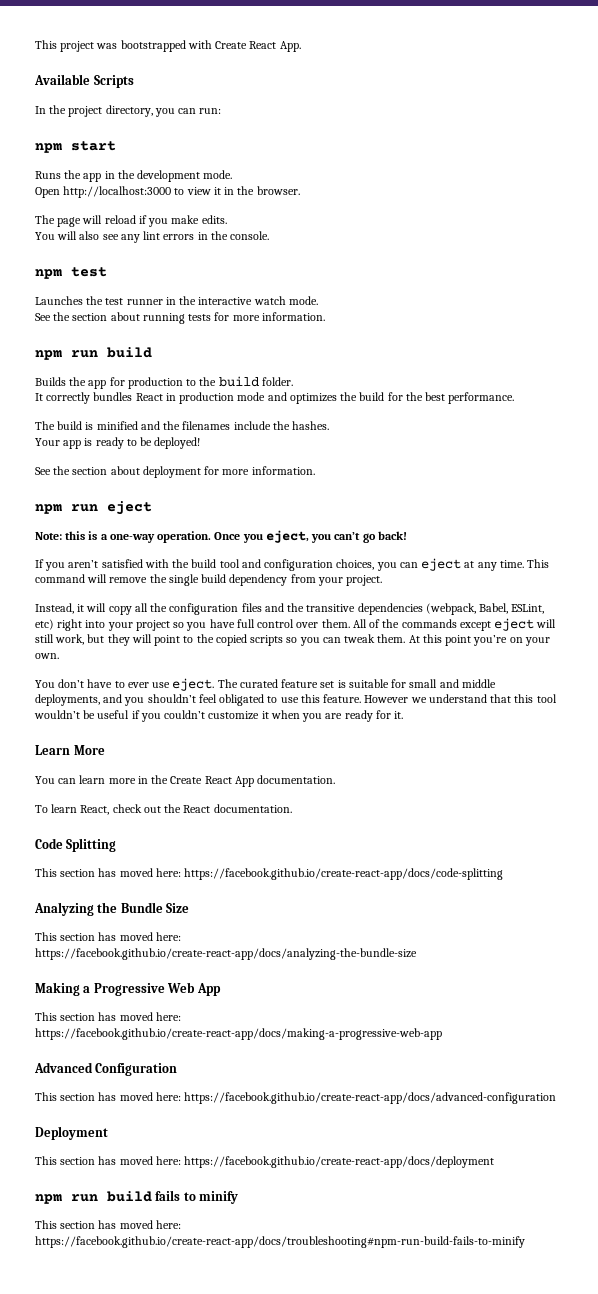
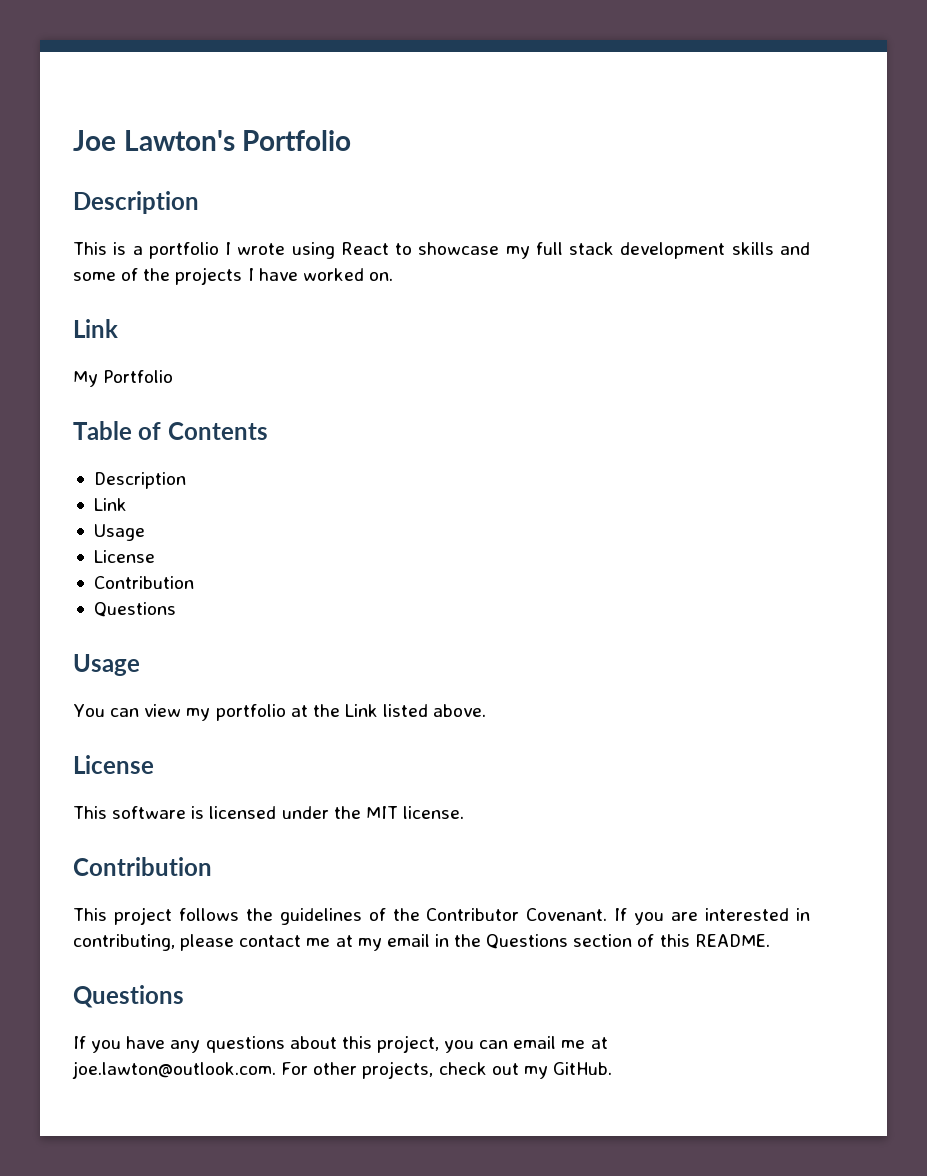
[35,40,301,52] [34,74,134,88] [35,105,222,117] [35,141,116,153] [35,170,233,182] [35,186,300,198] [35,215,227,227] [35,231,270,243] [35,267,107,279] [35,296,318,305] [35,312,325,324] [35,347,152,360] [35,376,293,389] [35,392,515,404] [35,421,330,430] [35,437,201,449] [35,466,315,478] [35,501,152,515] [35,530,407,543] [35,558,550,571] [35,574,383,586] [35,603,545,615] [35,618,557,631] [35,634,550,646] [35,653,59,659] [35,678,496,691] [35,694,557,706] [34,710,404,722] [35,745,105,755] [35,775,336,787] [35,804,292,815] [35,838,117,852] [35,868,504,880] [34,902,190,916] [35,932,181,941] [35,948,417,960] [35,982,221,996] [35,1012,181,1021] [35,1028,442,1040] [34,1062,178,1076] [35,1092,557,1104] [35,1126,108,1140] [35,1156,495,1168] [35,1190,239,1204] [35,1220,181,1229] [35,1236,525,1248] This project was bootstrapped with Create React App. // Available Scripts // In the project directory, you can run: // npm start // Runs the app in the development mode. // Open http://localhost:3000 to view it in the browser. // The page will reload if you make edits. // You will also see any lint errors in the console. // npm test // Launches the test runner in the interactive watch mode. // See the section about running tests for more information. // npm run build // Builds the app for production to the build folder. // It correctly bundles React in production mode and optimizes the build for the best performance. // The build is minified and the filenames include the hashes. // Your app is ready to be deployed! // See the section about deployment for more information. // npm run eject // Note: this is a one-way operation. Once you eject, you can’t go back! // If you aren’t satisfied with the build tool and configuration choices, you can eject at any time. This command will remove the single build dependency from your project. // Instead, it will copy all the configuration files and the transitive dependencies (webpack, Babel, ESLint, etc) right into your project so you have full control over them. All of the commands except eject will still work, but they will point to the copied scripts so you can tweak them. At this point you’re on your own. // You don’t have to ever use eject. The curated feature set is suitable for small and middle deployments, and you shouldn’t feel obligated to use this feature. However we understand that this tool wouldn’t be useful if you couldn’t customize it when you are ready for it. // Learn More // You can learn more in the Create React App documentation. // To learn React, check out the React documentation. // Code Splitting // This section has moved here: https://facebook.github.io/create-react-app/docs/code-splitting // Analyzing the Bundle Size // This section has moved here: https://facebook.github.io/create-react-app/docs/analyzing-the-bundle-size // Making a Progressive Web App // This section has moved here: https://facebook.github.io/create-react-app/docs/making-a-progressive-web-app // Advanced Configuration // This section has moved here: https://facebook.github.io/create-react-app/docs/advanced-configuration // Deployment // This section has moved here: https://facebook.github.io/create-react-app/docs/deployment // npm run build fails to minify // This section has moved here: https://facebook.github.io/create-react-app/docs/troubleshooting#npm-run-build-fails-to-minify -> [73,130,352,151] [73,191,199,214] [73,242,810,259] [73,267,393,285] [73,319,118,338] [73,370,174,387] [73,421,268,440] [93,472,186,489] [93,498,127,511] [93,524,145,541] [93,550,155,563] [93,576,194,589] [93,602,176,617] [73,654,140,676] [73,704,487,721] [73,755,154,774] [73,806,464,819] [73,857,212,876] [73,907,810,925] [73,934,770,951] [73,985,184,1008] [73,1035,608,1053] [72,1061,612,1079] Joe Lawton's Portfolio // Description // This is a portfolio I wrote using React to showcase my full stack development skills and some of the projects I have worked on. // Link // My Portfolio // Table of Contents // Description // Link // Usage // License // Contribution // Questions // Usage // You can view my portfolio at the Link listed above. // License // This software is licensed under the MIT license. // Contribution // This project follows the guidelines of the Contributor Covenant. If you are interested in contributing, please contact me at my email in the Questions section of this README. // Questions // If you have any questions about this project, you can email me at joe.lawton@outlook.com. For other projects, check out my GitHub.

